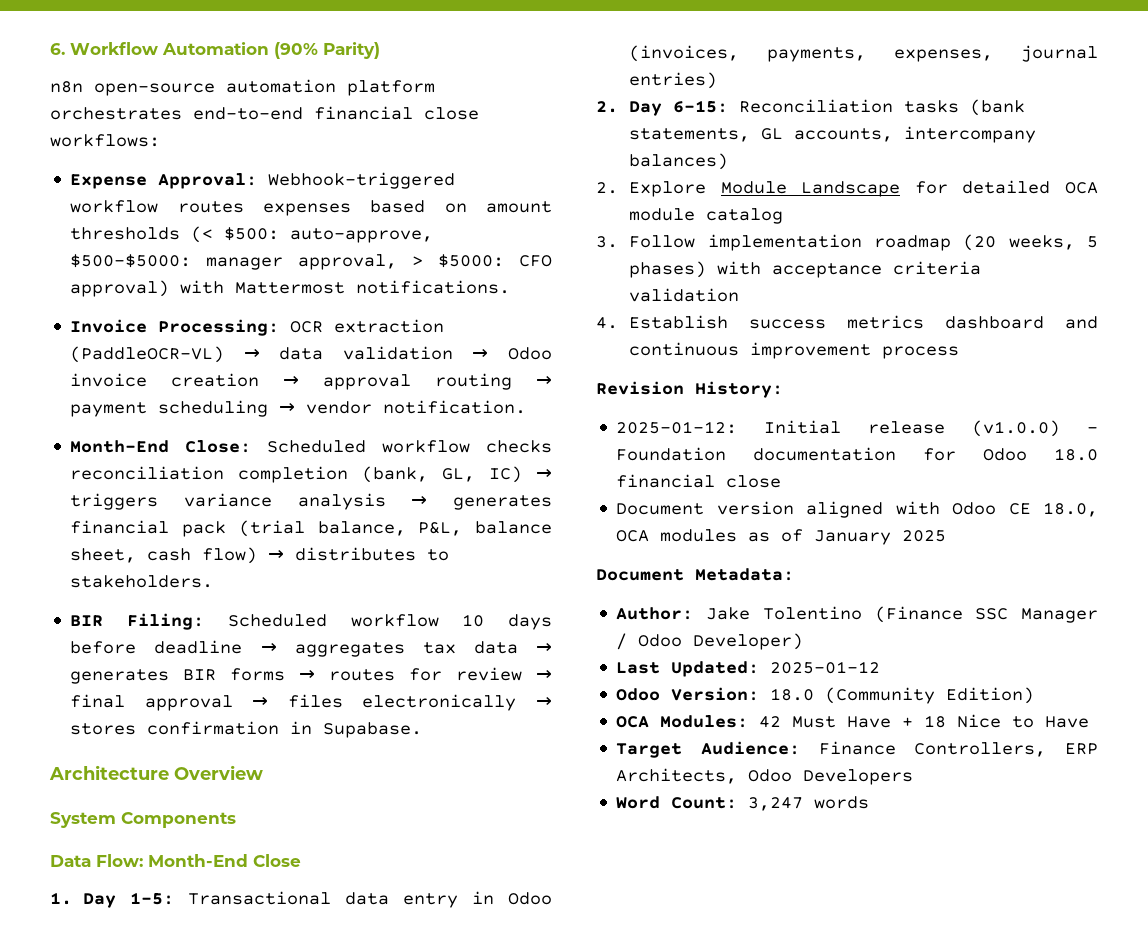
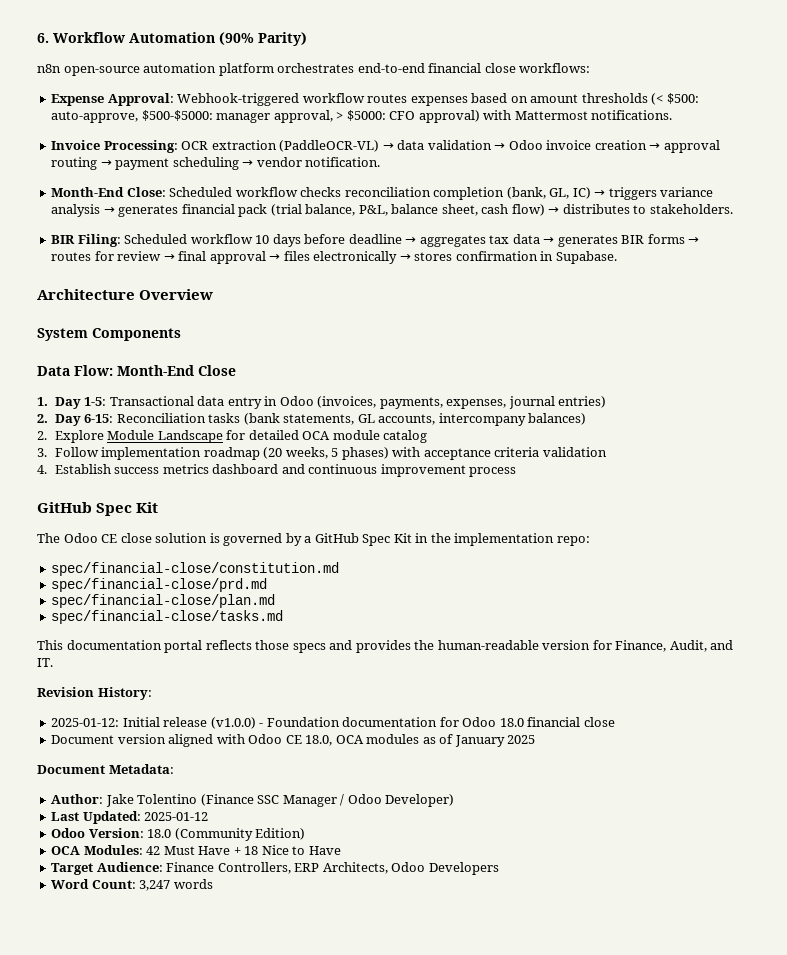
(960, 352) none -> [37,502,159,516] [37,533,590,546] [51,562,340,576] [51,578,268,592] [51,594,276,608] [51,610,284,624] [37,640,734,653] [37,658,53,667] // GitHub Spec Kit // The Odoo CE close solution is governed by a GitHub Spec Kit in the implementation repo: // spec/financial-close/constitution.md // spec/financial-close/prd.md // spec/financial-close/plan.md // spec/financial-close/tasks.md // This documentation portal reflects those specs and provides the human-readable version for Finance, Audit, and IT.

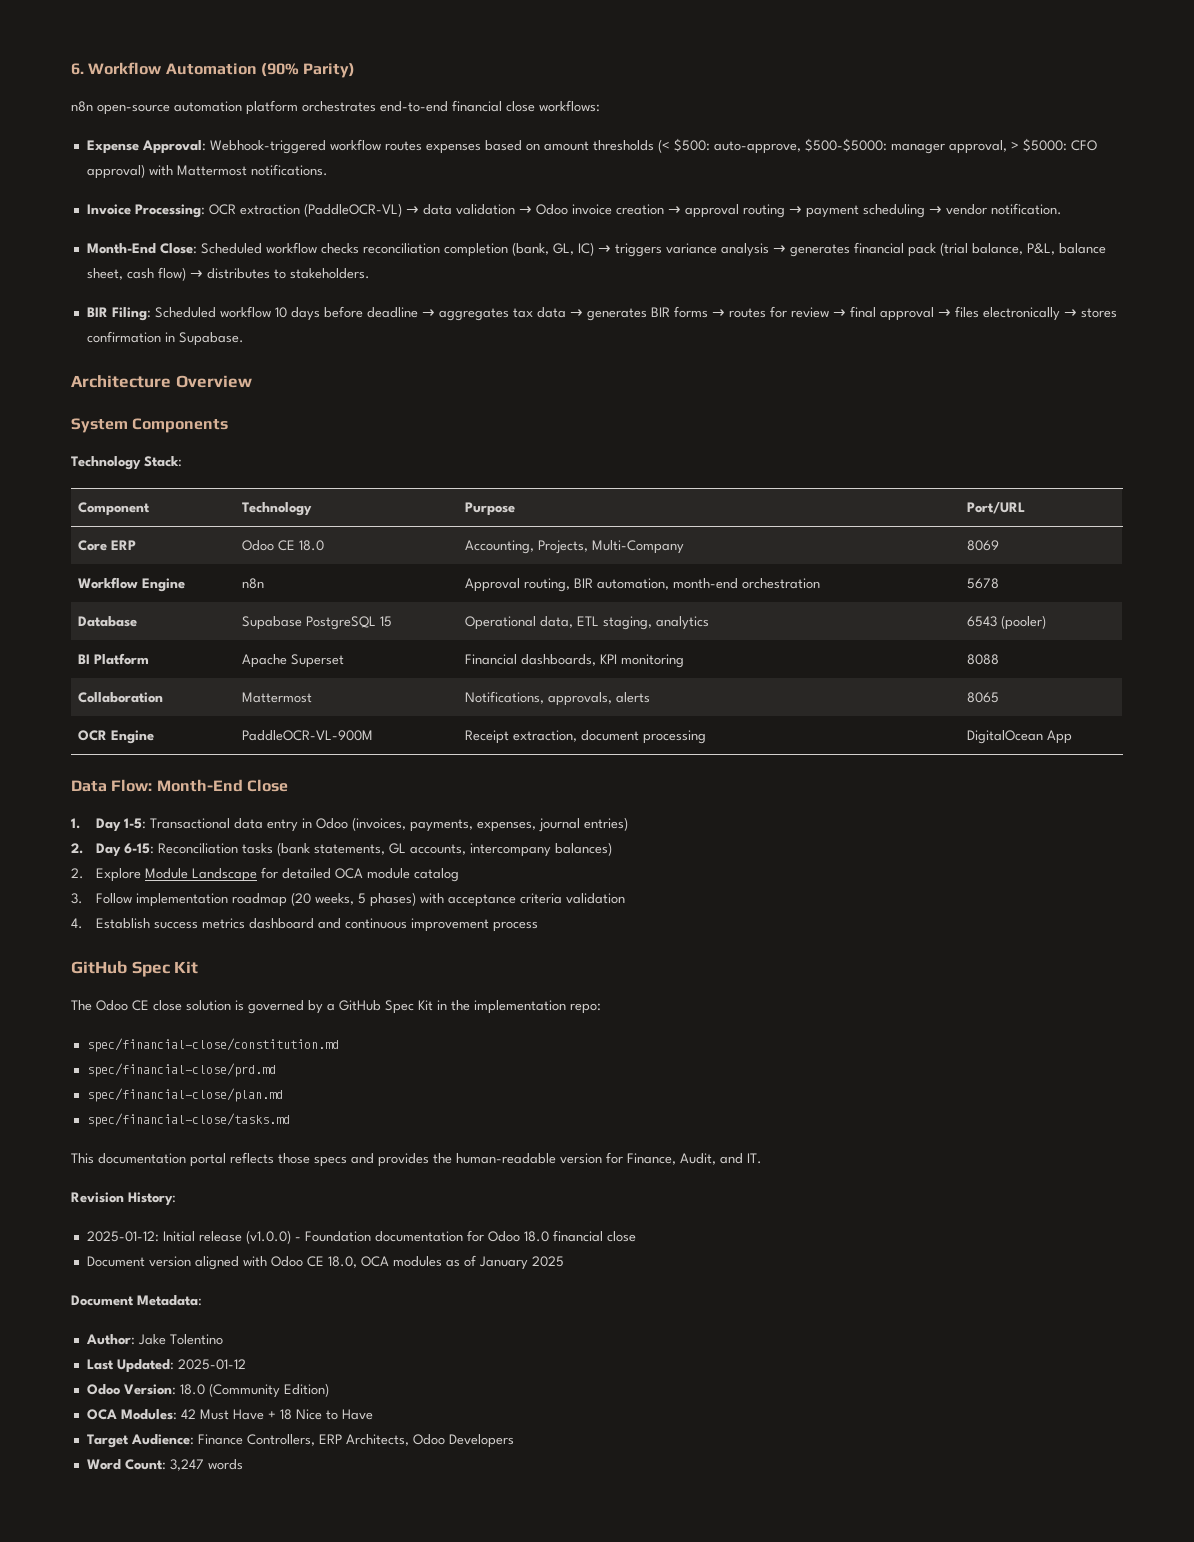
(181, 334) none -> [71,456,182,470] [77,502,150,516] [241,502,312,516] [464,502,515,516] [966,502,1025,514] [77,540,136,551] [241,540,324,551] [464,540,684,554] [966,540,999,551] [77,577,185,592] [241,578,264,589] [464,578,820,592] [966,578,999,589] [77,616,137,627] [241,616,392,630] [464,616,709,630] [966,615,1046,630] [77,653,149,665] [241,654,344,668] [464,654,684,668] [966,654,999,665] [77,692,163,703] [241,692,312,703] [464,691,650,706] [966,692,999,703] [77,730,154,744] [241,730,373,741] [464,730,706,744] [966,730,1072,744] // Technology Stack: // Component | Technology | Purpose | Port/URL // Core ERP | Odoo CE 18.0 | Accounting, Projects, Multi-Company | 8069 // Workflow Engine | n8n | Approval routing, BIR automation, month-end orchestration | 5678 // Database | Supabase PostgreSQL 15 | Operational data, ETL staging, analytics | 6543 (pooler) // BI Platform | Apache Superset | Financial dashboards, KPI monitoring | 8088 // Collaboration | Mattermost | Notifications, approvals, alerts | 8065 // OCR Engine | PaddleOCR-VL-900M | Receipt extraction, document processing | DigitalOcean App
[200,794,455,807] (Finance SSC Manager / Odoo Developer) -> (223, 1339) none

